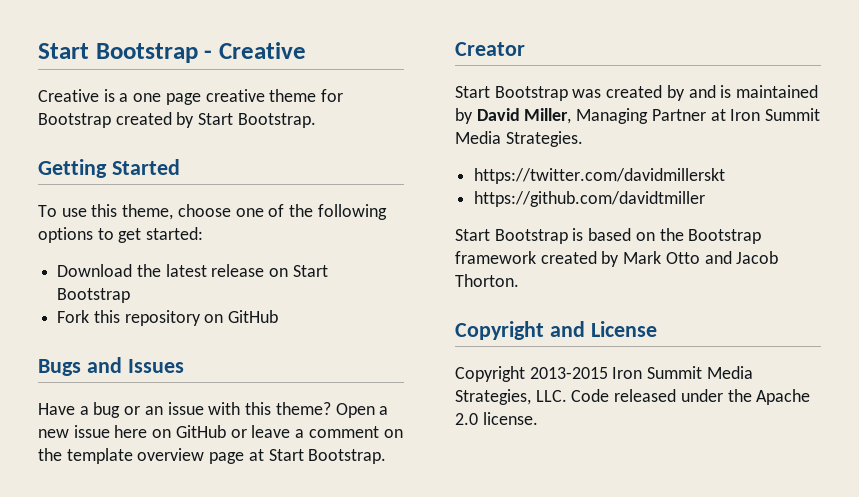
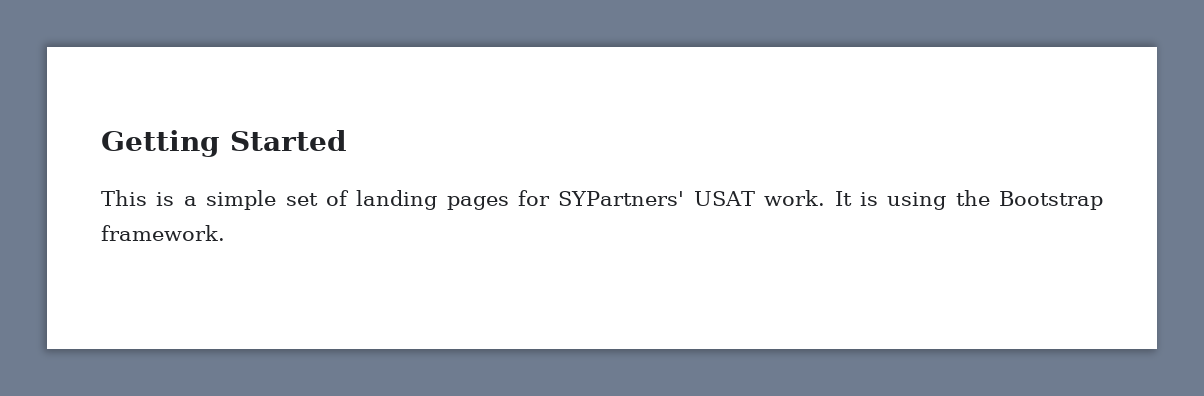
[38,42,306,63] [38,89,344,105] [38,112,316,128] [38,159,180,178] [38,204,387,220] [38,227,204,243] [57,264,328,277] [57,288,131,303] [57,310,279,326] [38,357,184,376] [38,402,389,418] [38,425,403,438] [38,448,387,464] [455,42,525,56] [455,85,819,101] [455,108,821,124] [455,131,583,147] [474,168,726,184] [474,191,706,207] [455,228,762,244] [455,251,779,267] [455,274,519,287] [455,321,657,340] [455,366,753,382] [455,389,811,405] [455,412,538,425] Start Bootstrap - Creative // Creative is a one page creative theme for Bootstrap created by Start Bootstrap. // Getting Started // To use this theme, choose one of the following options to get started: // Download the latest release on Start Bootstrap // Fork this repository on GitHub // Bugs and Issues // Have a bug or an issue with this theme? Open a new issue here on GitHub or leave a comment on the template overview page at Start Bootstrap. // Creator // Start Bootstrap was created by and is maintained by David Miller, Managing Partner at Iron Summit Media Strategies. // https://twitter.com/davidmillerskt // https://github.com/davidtmiller // Start Bootstrap is based on the Bootstrap framework created by Mark Otto and Jacob Thorton. // Copyright and License // Copyright 2013-2015 Iron Summit Media Strategies, LLC. Code released under the Apache 2.0 license. -> [101,130,347,157] [101,190,1103,210] [101,225,225,241] Getting Started // This is a simple set of landing pages for SYPartners' USAT work. It is using the Bootstrap framework.

